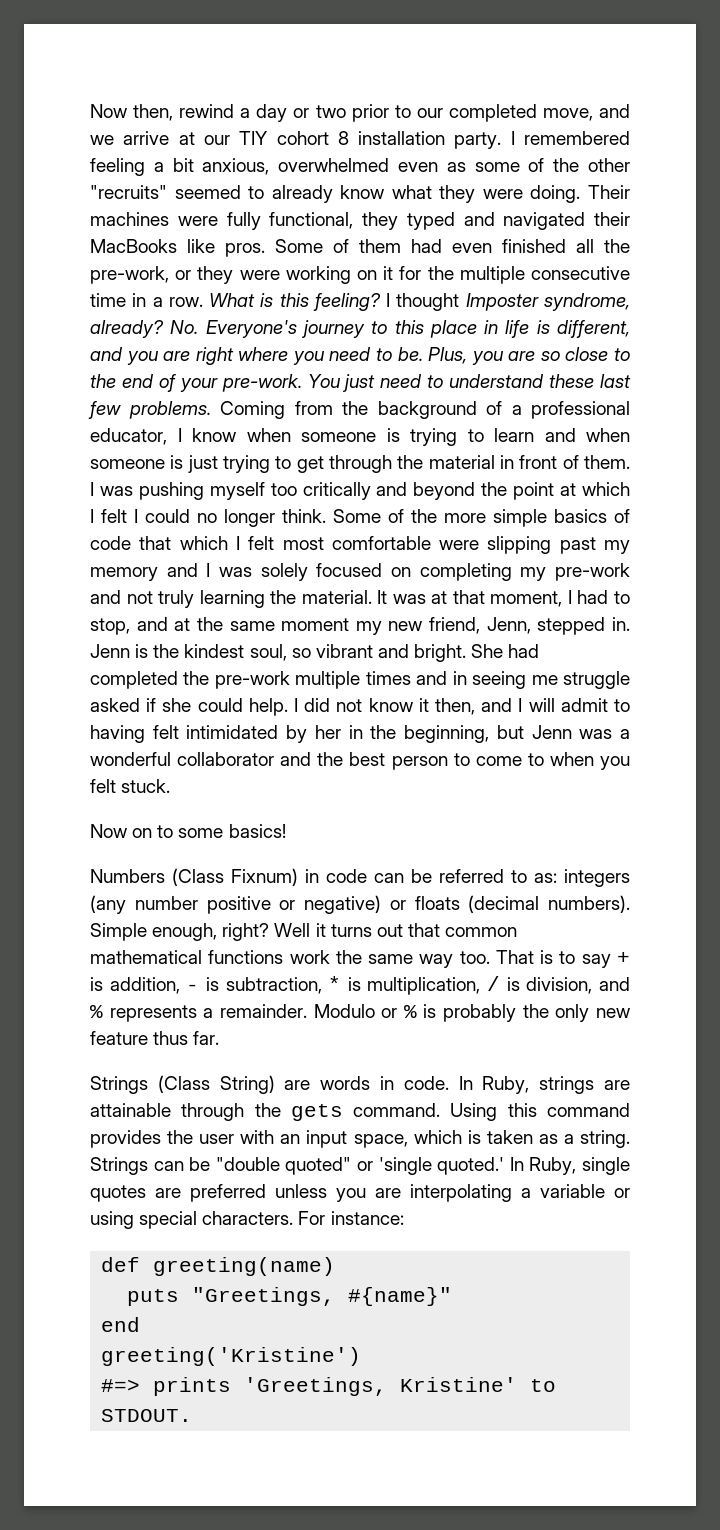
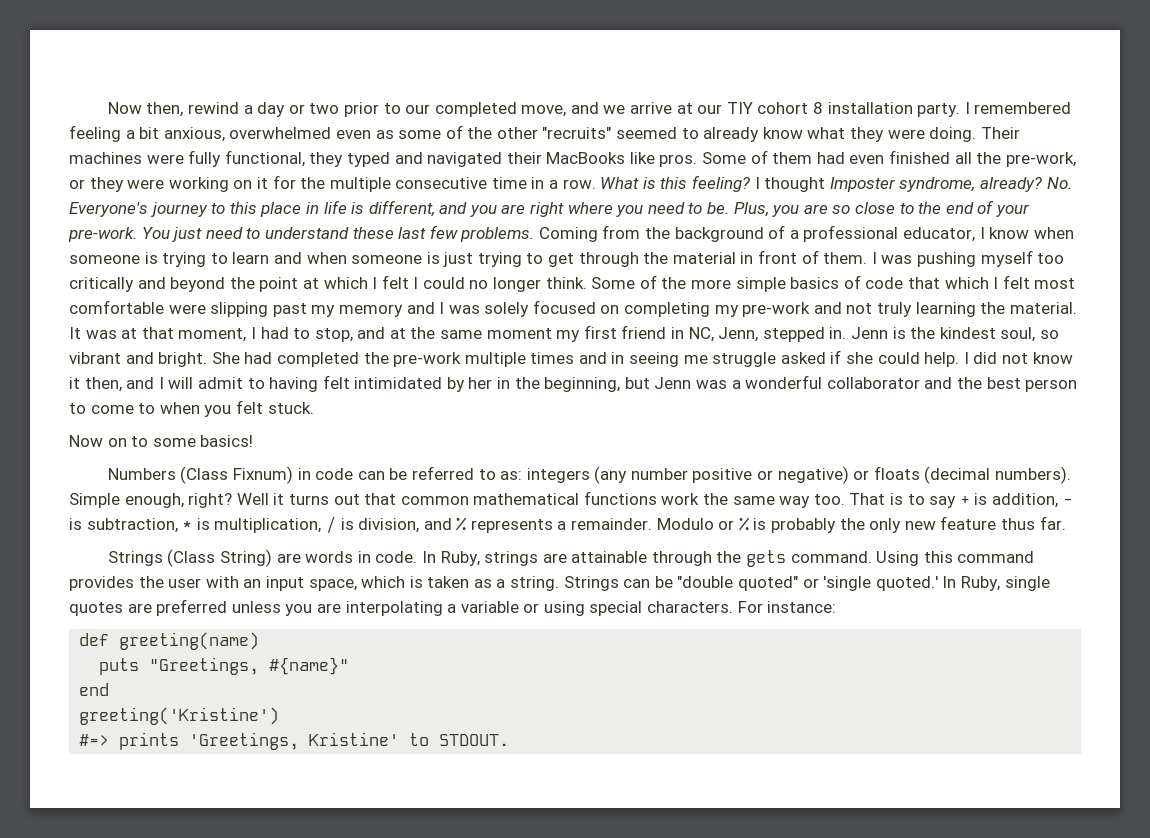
[388,617,481,634] new friend, -> [583,325,714,342] first friend in NC,

